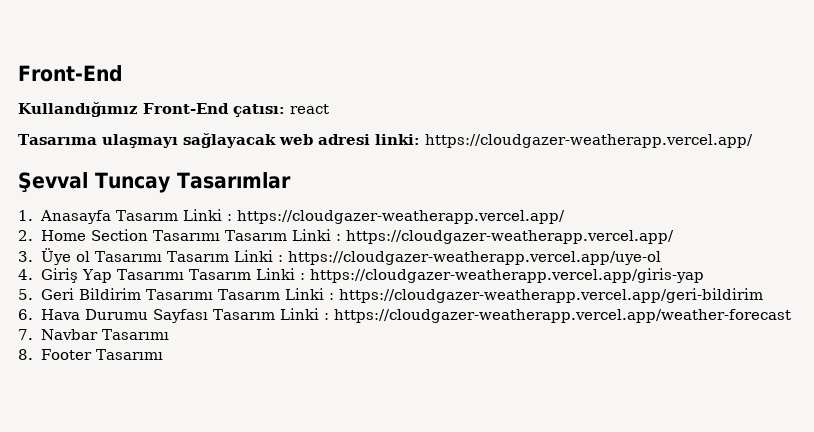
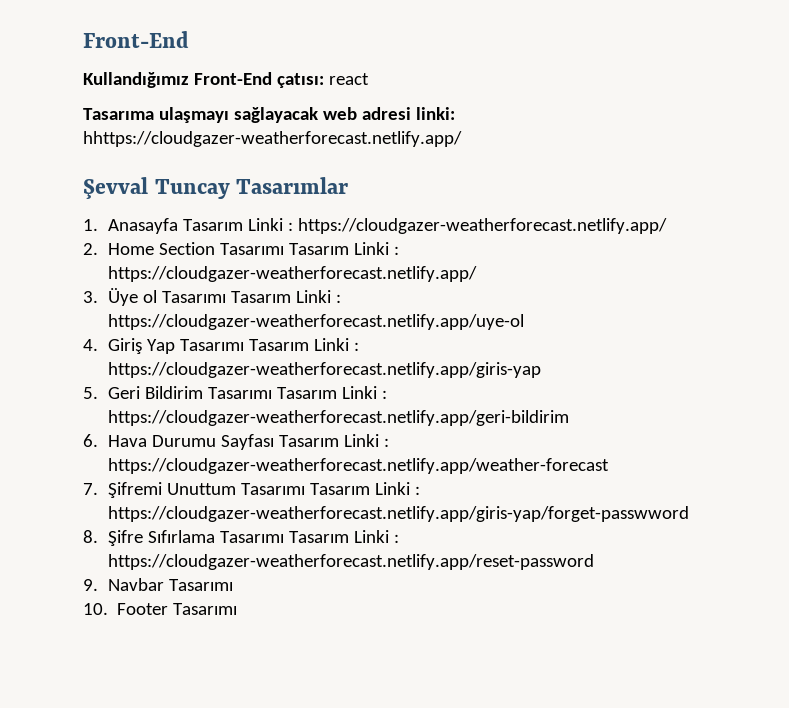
[424,134,753,148] https://cloudgazer-weatherapp.vercel.app/ -> [83,131,462,147] hhttps://cloudgazer-weatherforecast.netlify.app/
[236,210,565,224] https://cloudgazer-weatherapp.vercel.app/ -> [298,218,668,234] https://cloudgazer-weatherforecast.netlify.app/
[345,230,674,244] https://cloudgazer-weatherapp.vercel.app/ -> [108,266,478,282] https://cloudgazer-weatherforecast.netlify.app/
[287,251,661,265] https://cloudgazer-weatherapp.vercel.app/uye-ol -> [108,314,525,330] https://cloudgazer-weatherforecast.netlify.app/uye-ol
[309,268,704,283] https://cloudgazer-weatherapp.vercel.app/giris-yap -> [108,362,542,378] https://cloudgazer-weatherforecast.netlify.app/giris-yap
[338,288,763,303] https://cloudgazer-weatherapp.vercel.app/geri-bildirim -> [108,410,570,426] https://cloudgazer-weatherforecast.netlify.app/geri-bildirim
[333,309,791,323] [18,329,33,340] https://cloudgazer-weatherapp.vercel.app/weather-forecast // 7. -> [108,458,610,474] [83,482,421,498] [108,506,690,522] [83,530,400,546] [108,554,595,570] [83,579,98,591] https://cloudgazer-weatherforecast.netlify.app/weather-forecast // 7. Şifremi Unuttum Tasarımı Tasarım Linki : https://cloudgazer-weatherforecast.netlify.app/giris-yap/forget-passwword // 8. Şifre Sıfırlama Tasarımı Tasarım Linki : https://cloudgazer-weatherforecast.netlify.app/reset-password // 9.
[18,349,33,360] 8. -> [83,603,108,615] 10.

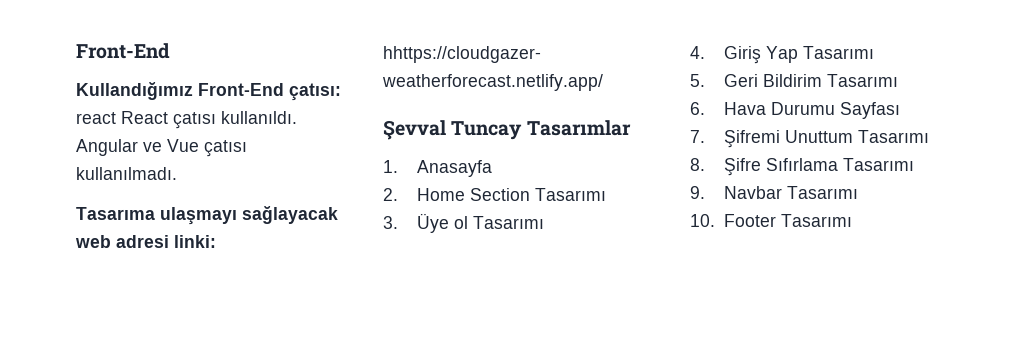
(369, 79) none -> [121,111,297,129] [76,139,247,157] [76,167,177,180] React çatısı kullanıldı. Angular ve Vue çatısı kullanılmadı.
[183,218,668,234] Tasarım Linki : https://cloudgazer-weatherforecast.netlify.app/ -> (492, 168) none
[289,242,400,255] [108,266,478,282] Tasarım Linki : https://cloudgazer-weatherforecast.netlify.app/ -> (606, 194) none
[231,290,342,303] [108,314,525,330] Tasarım Linki : https://cloudgazer-weatherforecast.netlify.app/uye-ol -> (544, 222) none
[249,338,360,351] [108,362,542,378] Tasarım Linki : https://cloudgazer-weatherforecast.netlify.app/giris-yap -> (874, 52) none
[277,386,388,399] [108,410,570,426] Tasarım Linki : https://cloudgazer-weatherforecast.netlify.app/geri-bildirim -> (898, 80) none
[279,434,390,447] [108,458,610,474] Tasarım Linki : https://cloudgazer-weatherforecast.netlify.app/weather-forecast -> (900, 110) none
[310,482,421,495] [108,506,690,522] Tasarım Linki : https://cloudgazer-weatherforecast.netlify.app/giris-yap/forget-passwword -> (929, 136) none
[289,530,400,543] [108,554,595,570] Tasarım Linki : https://cloudgazer-weatherforecast.netlify.app/reset-password -> (914, 164) none

